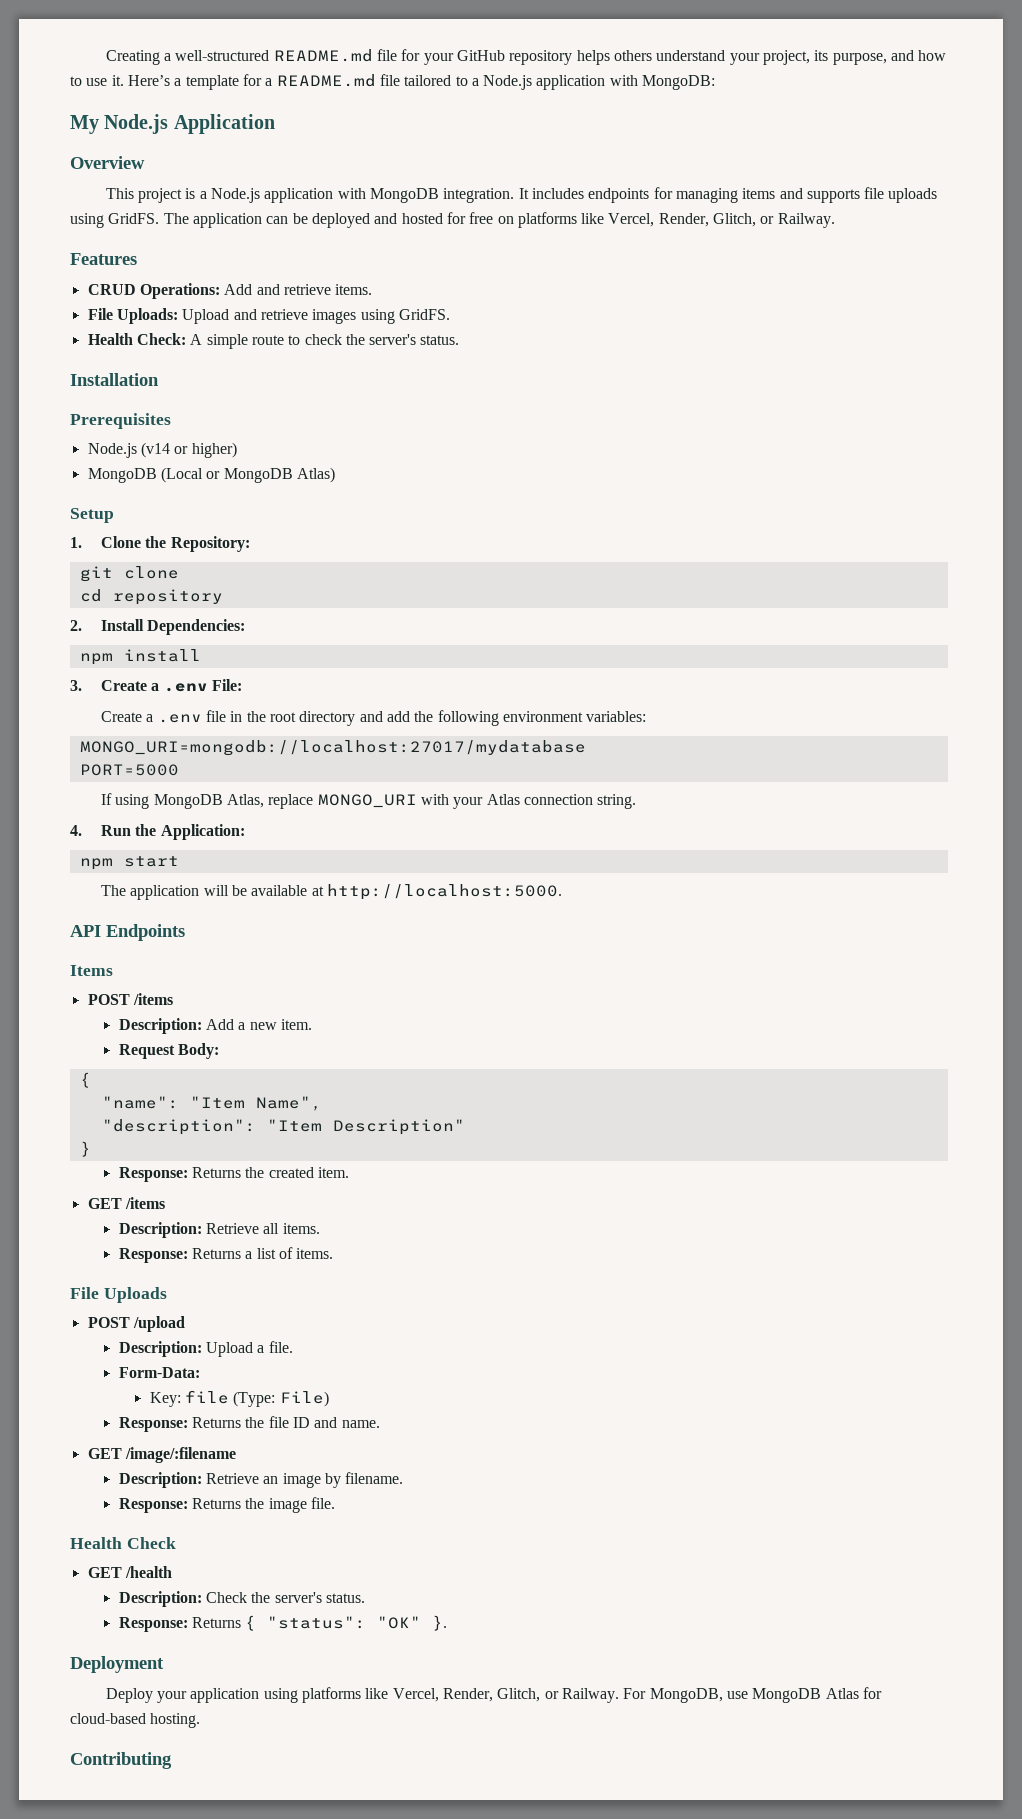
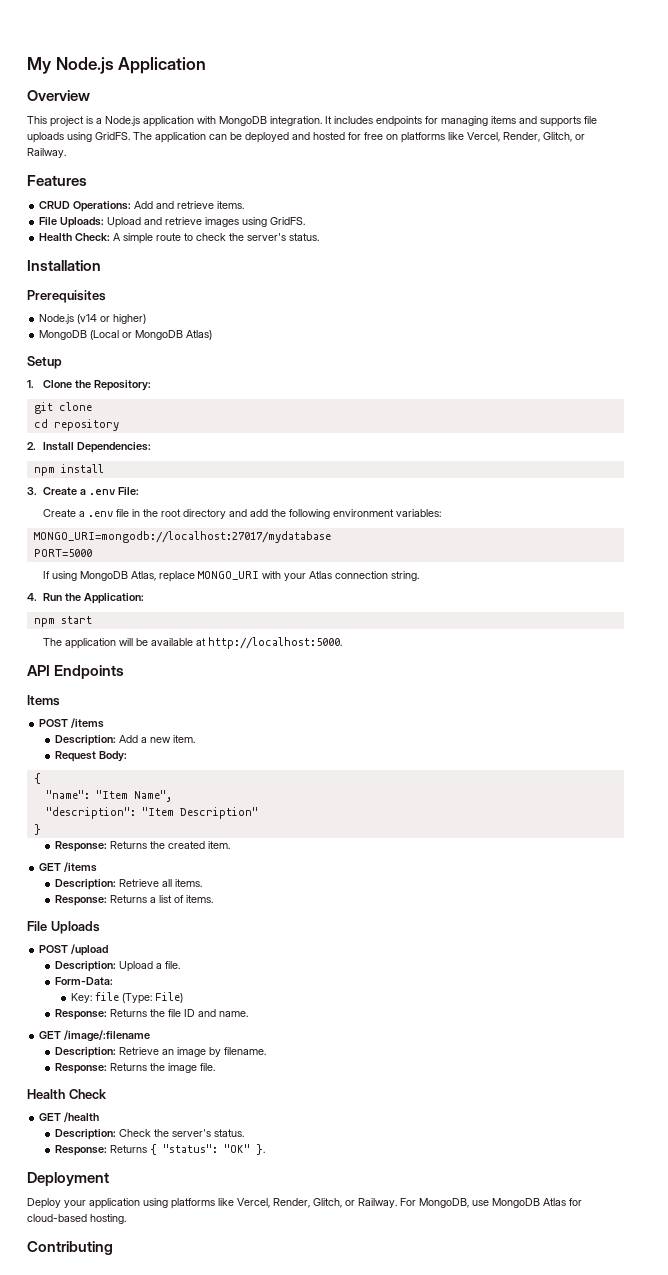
[105,49,947,65] [70,74,716,90] Creating a well-structured README.md file for your GitHub repository helps others understand your project, its purpose, and how to use it. Here’s a template for a README.md file tailored to a Node.js application with MongoDB: // -> (27, 65) none

